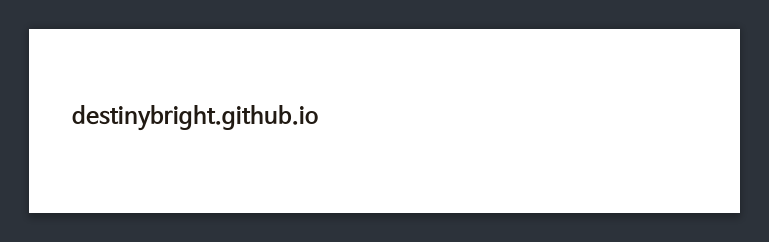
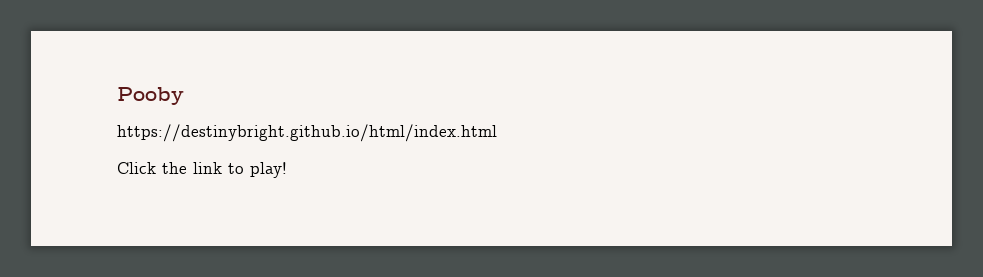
[72,105,318,131] destinybright.github.io -> [117,87,184,105] [117,124,497,142] [117,162,287,178] Pooby // https://destinybright.github.io/html/index.html // Click the link to play!

